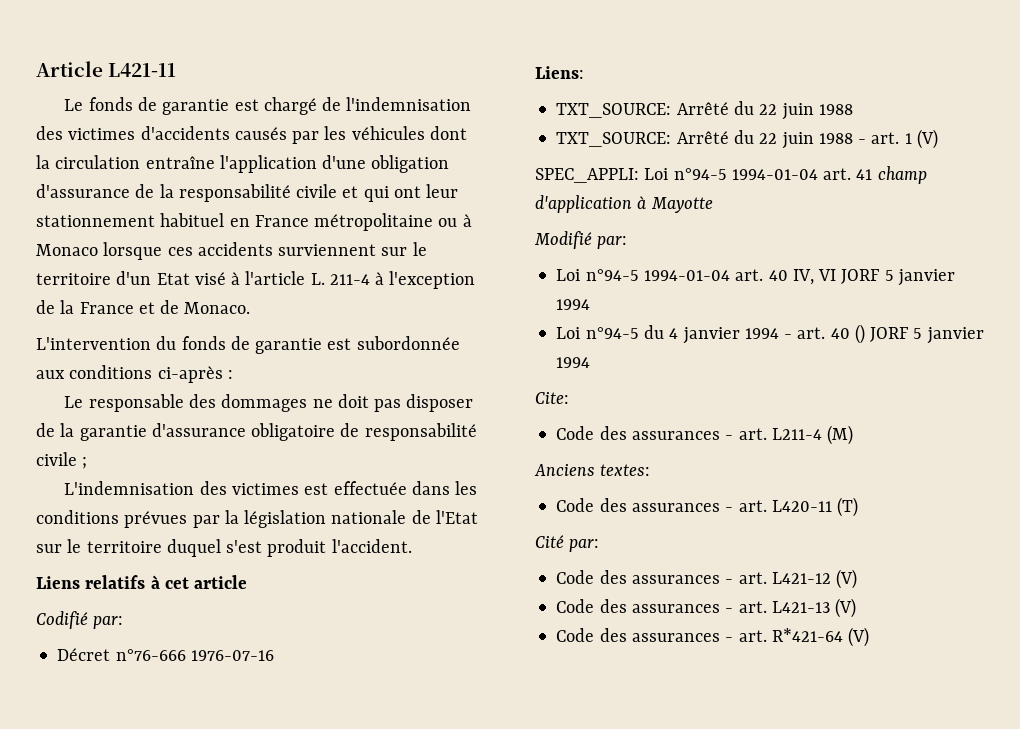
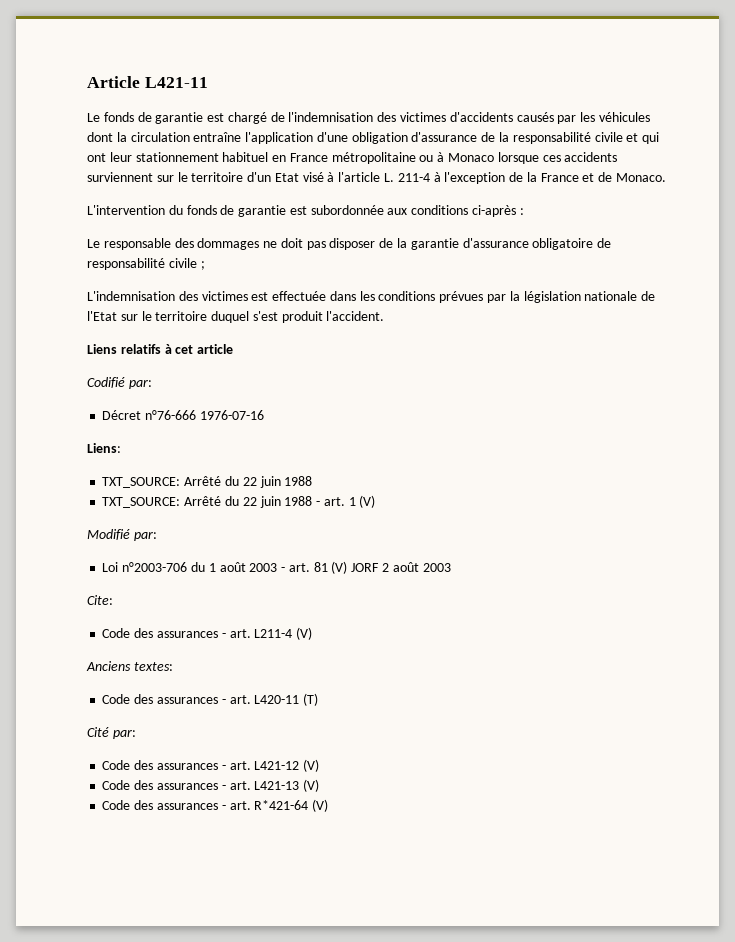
[535,166,927,184] [535,195,713,213] [534,231,628,249] [556,269,955,286] [556,299,591,310] [556,324,984,344] [556,357,591,368] SPEC_APPLI: Loi n°94-5 1994-01-04 art. 41 champ d'application à Mayotte // Modifié par: // Loi n°94-5 1994-01-04 art. 40 IV, VI JORF 5 janvier 1994 // Loi n°94-5 du 4 janvier 1994 - art. 40 () JORF 5 janvier 1994 -> [87,529,157,541] [102,561,451,574] Modifié par: // Loi n°2003-706 du 1 août 2003 - art. 81 (V) JORF 2 août 2003
[827,425,854,445] (M) -> [296,627,313,640] (V)

